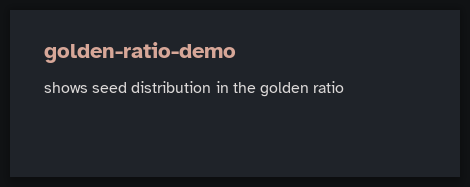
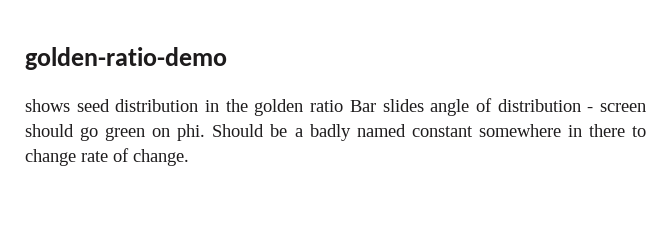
(345, 87) none -> [349,98,646,116] [25,124,646,141] [25,148,189,166] Bar slides angle of distribution - screen should go green on phi. Should be a badly named constant somewhere in there to change rate of change.

